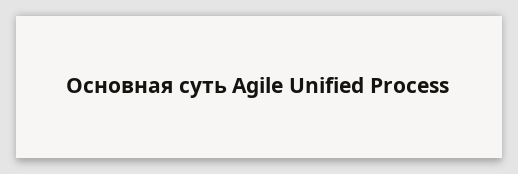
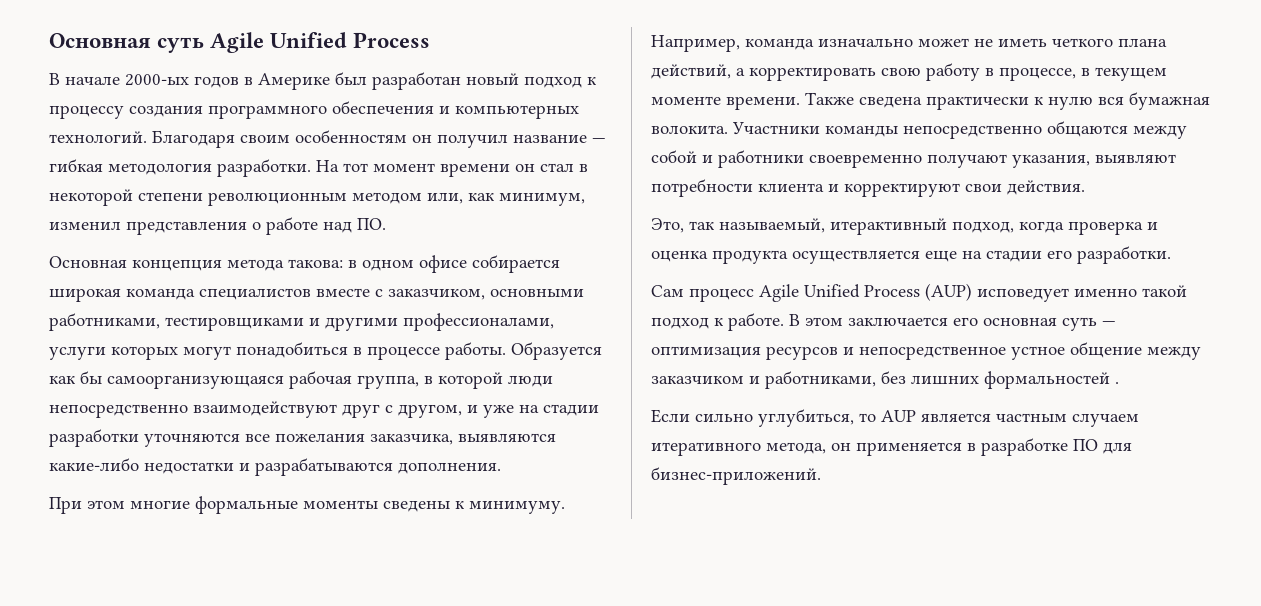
(449, 85) none -> [49,72,597,90] [49,101,579,119] [49,130,606,148] [49,159,588,177] [49,189,585,206] [49,217,386,235] [49,255,560,273] [49,288,584,302] [49,313,554,331] [49,342,602,360] [49,371,553,389] [49,401,599,418] [49,429,556,447] [49,458,501,476] [49,496,565,514] [651,35,1167,52] [651,63,1167,81] [651,92,1210,110] [651,121,1187,139] [651,150,1176,168] [651,179,1085,197] [651,218,1158,235] [651,246,1171,264] [651,283,1187,302] [651,313,1116,331] [651,342,1201,360] [651,371,1119,389] [651,409,1139,427] [651,438,1132,456] [651,467,821,485] // В начале 2000-ых годов в Америке был разработан новый подход к процессу создания программного обеспечения и компьютерных технологий. Благодаря своим особенностям он получил название — гибкая методология разработки. На тот момент времени он стал в некоторой степени революционным методом или, как минимум, изменил представления о работе над ПО. // Основная концепция метода такова: в одном офисе собирается широкая команда специалистов вместе с заказчиком, основными работниками, тестировщиками и другими профессионалами, услуги которых могут понадобиться в процессе работы. Образуется как бы самоорганизующаяся рабочая группа, в которой люди непосредственно взаимодействуют друг с другом, и уже на стадии разработки уточняются все пожелания заказчика, выявляются какие-либо недостатки и разрабатываются дополнения. // При этом многие формальные моменты сведены к минимуму. Например, команда изначально может не иметь четкого плана действий, а корректировать свою работу в процессе, в текущем моменте времени. Также сведена практически к нулю вся бумажная волокита. Участники команды непосредственно общаются между собой и работники своевременно получают указания, выявляют потребности клиента и корректируют свои действия. // Это, так называемый, итерактивный подход, когда проверка и оценка продукта осуществляется еще на стадии его разработки. // Сам процесс Agile Unified Process (AUP) исповедует именно такой подход к работе. В этом заключается его основная суть — оптимизация ресурсов и непосредственное устное общение между заказчиком и работниками, без лишних формальностей . // Если сильно углубиться, то AUP является частным случаем итеративного метода, он применяется в разработке ПО для бизнес-приложений.

